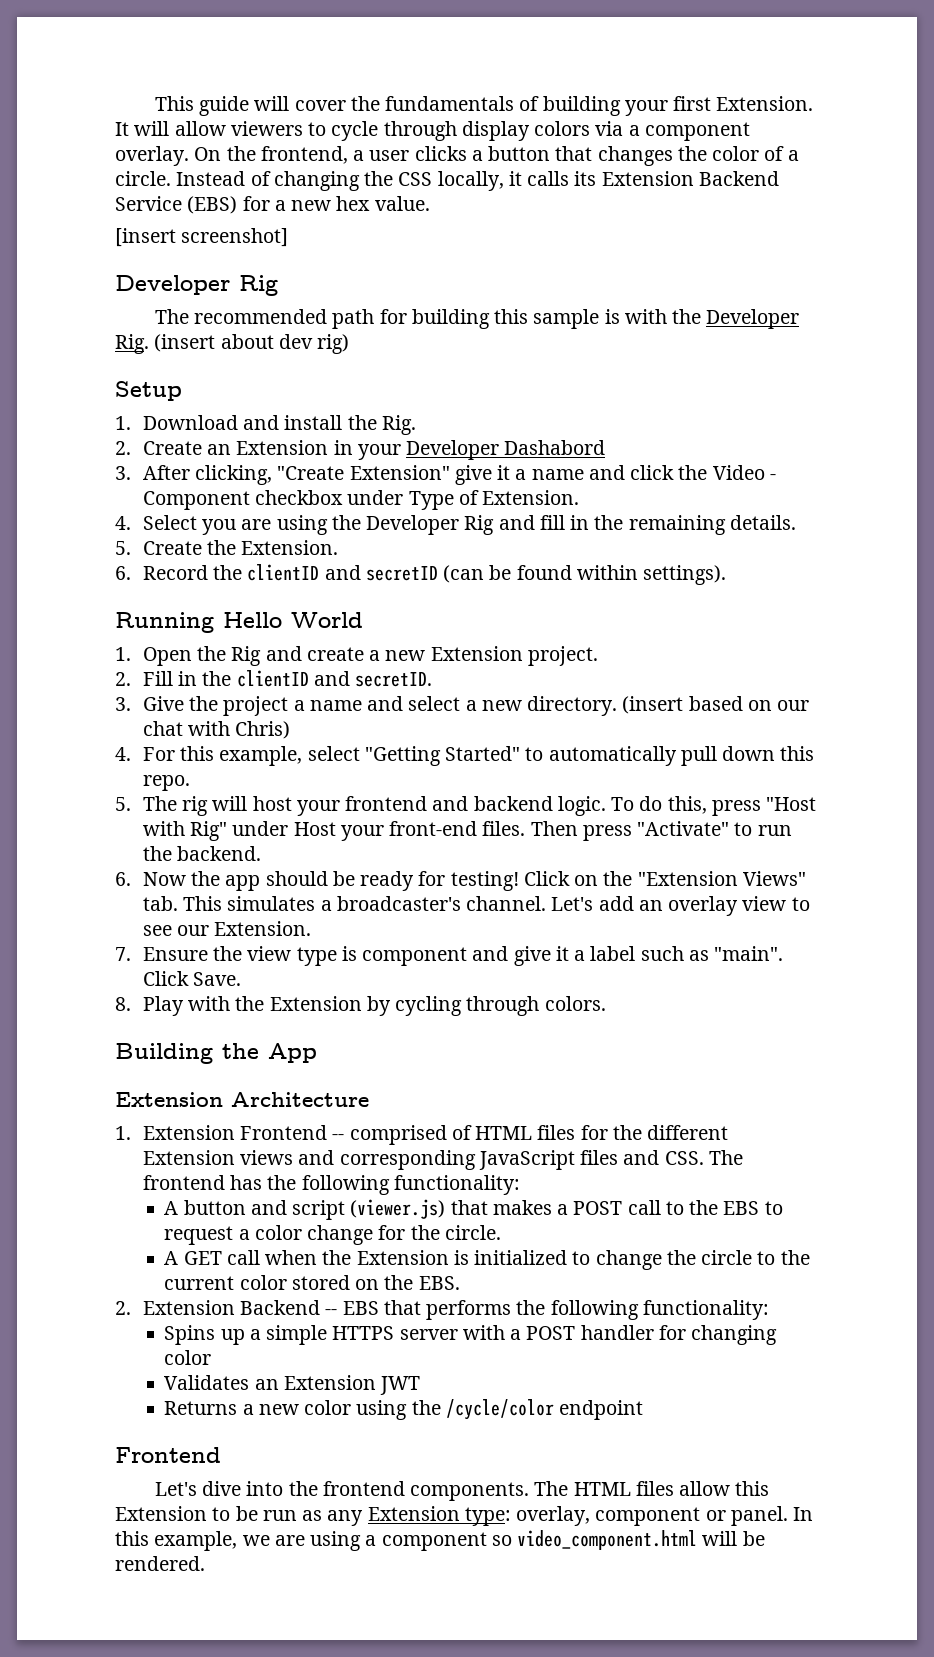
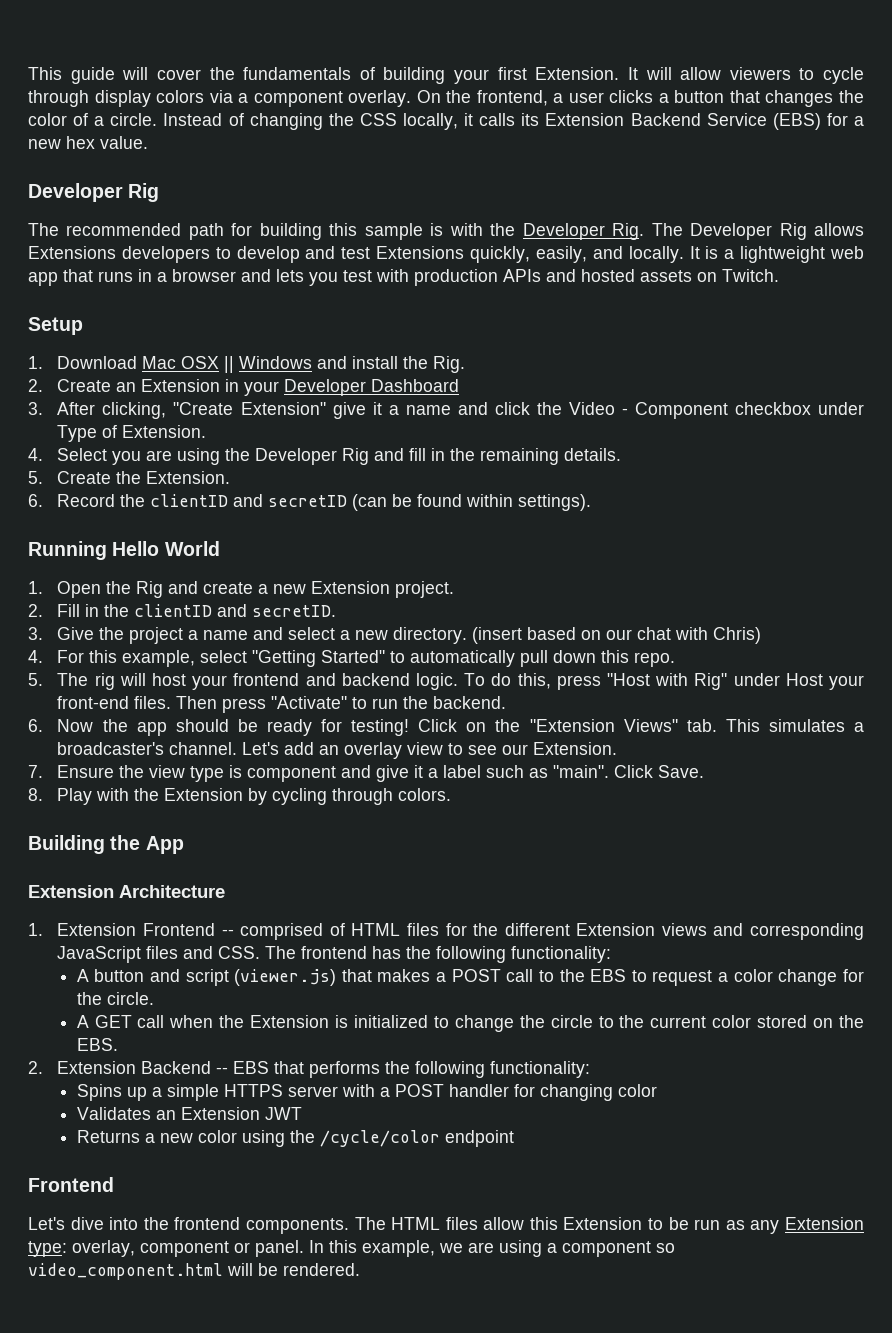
[115,228,289,247] // [insert screenshot] -> (148, 142) none
[154,334,350,354] (insert about dev rig) -> [651,223,864,240] [28,246,865,263] [28,269,779,286] The Developer Rig allows Extensions developers to develop and test Extensions quickly, easily, and locally. It is a lightweight web app that runs in a browser and lets you test with production APIs and hosted assets on Twitch.
(238, 422) none -> [142,356,313,373] Mac OSX || Windows
[504,440,606,455] Dashabord -> [371,379,460,392] Dashboard

